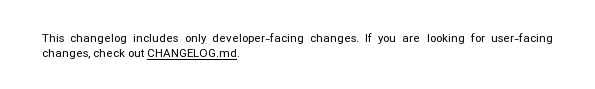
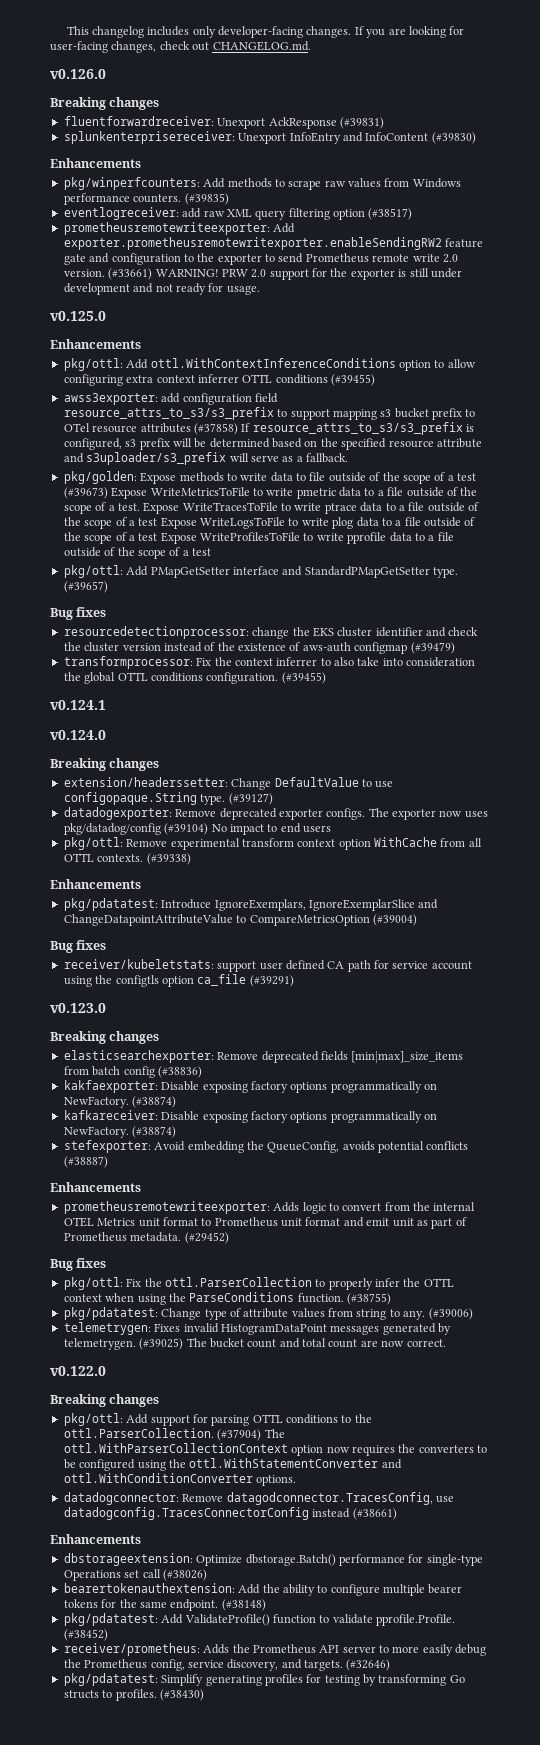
(241, 53) none -> [50,69,106,79] [50,97,160,110] [63,116,384,129] [63,131,476,144] [50,158,141,168] [63,177,461,190] [63,193,229,205] [63,207,413,220] [63,222,296,235] [63,237,484,250] [63,253,458,265] [63,268,462,280] [63,283,260,295] [50,311,106,321] [50,339,141,349] [63,358,476,371] [63,374,375,386] [63,393,278,405] [63,407,476,420] [63,422,474,435] [63,438,482,450] [63,452,348,465] [63,471,476,484] [63,487,478,499] [63,502,479,514] [63,517,476,529] [63,532,454,544] [63,547,211,559] [63,565,458,578] [63,581,108,593] [50,607,107,620] [63,626,479,639] [63,642,455,654] [63,656,476,669] [63,672,326,684] [50,700,106,710] [50,730,106,740] [50,758,160,771] [63,777,394,790] [63,792,273,805] [63,807,488,820] [63,823,331,835] [63,837,482,850] [63,853,191,865] [50,879,141,889] [63,898,439,911] [63,914,417,926] [50,940,107,953] [63,959,472,972] [63,974,294,987] [50,1003,106,1013] [50,1031,160,1044] [63,1050,464,1063] [63,1066,202,1078] [63,1080,437,1093] [63,1096,177,1108] [63,1110,437,1123] [63,1126,177,1138] [63,1140,469,1153] [63,1156,108,1168] [50,1182,141,1192] [63,1201,476,1214] [63,1217,467,1229] [63,1232,229,1244] [50,1258,107,1271] [63,1277,454,1290] [63,1292,391,1305] [63,1307,473,1320] [63,1322,451,1335] [63,1338,446,1350] [50,1366,106,1376] [50,1394,160,1407] [63,1413,372,1426] [63,1428,285,1441] [63,1443,487,1456] [63,1458,402,1471] [63,1473,297,1486] [63,1492,454,1505] [63,1507,397,1520] [50,1534,141,1544] [63,1553,483,1566] [63,1569,207,1581] [63,1583,463,1596] [63,1599,266,1611] [63,1613,455,1626] [63,1629,108,1641] [63,1643,487,1656] [63,1659,391,1671] [63,1673,465,1686] [63,1689,204,1701] // v0.126.0 // Breaking changes // fluentforwardreceiver: Unexport AckResponse (#39831) // splunkenterprisereceiver: Unexport InfoEntry and InfoContent (#39830) // Enhancements // pkg/winperfcounters: Add methods to scrape raw values from Windows performance counters. (#39835) // eventlogreceiver: add raw XML query filtering option (#38517) // prometheusremotewriteexporter: Add exporter.prometheusremotewritexporter.enableSendingRW2 feature gate and configuration to the exporter to send Prometheus remote write 2.0 version. (#33661) WARNING! PRW 2.0 support for the exporter is still under development and not ready for usage. // v0.125.0 // Enhancements // pkg/ottl: Add ottl.WithContextInferenceConditions option to allow configuring extra context inferrer OTTL conditions (#39455) // awss3exporter: add configuration field resource_attrs_to_s3/s3_prefix to support mapping s3 bucket prefix to OTel resource attributes (#37858) If resource_attrs_to_s3/s3_prefix is configured, s3 prefix will be determined based on the specified resource attribute and s3uploader/s3_prefix will serve as a fallback. // pkg/golden: Expose methods to write data to file outside of the scope of a test (#39673) Expose WriteMetricsToFile to write pmetric data to a file outside of the scope of a test. Expose WriteTracesToFile to write ptrace data to a file outside of the scope of a test Expose WriteLogsToFile to write plog data to a file outside of the scope of a test Expose WriteProfilesToFile to write pprofile data to a file outside of the scope of a test // pkg/ottl: Add PMapGetSetter interface and StandardPMapGetSetter type. (#39657) // Bug fixes // resourcedetectionprocessor: change the EKS cluster identifier and check the cluster version instead of the existence of aws-auth configmap (#39479) // transformprocessor: Fix the context inferrer to also take into consideration the global OTTL conditions configuration. (#39455) // v0.124.1 // v0.124.0 // Breaking changes // extension/headerssetter: Change DefaultValue to use configopaque.String type. (#39127) // datadogexporter: Remove deprecated exporter configs. The exporter now uses pkg/datadog/config (#39104) No impact to end users // pkg/ottl: Remove experimental transform context option WithCache from all OTTL contexts. (#39338) // Enhancements // pkg/pdatatest: Introduce IgnoreExemplars, IgnoreExemplarSlice and ChangeDatapointAttributeValue to CompareMetricsOption (#39004) // Bug fixes // receiver/kubeletstats: support user defined CA path for service account using the configtls option ca_file (#39291) // v0.123.0 // Breaking changes // elasticsearchexporter: Remove deprecated fields [min|max]_size_items from batch config (#38836) // kakfaexporter: Disable exposing factory options programmatically on NewFactory. (#38874) // kafkareceiver: Disable exposing factory options programmatically on NewFactory. (#38874) // stefexporter: Avoid embedding the QueueConfig, avoids potential conflicts (#38887) // Enhancements // prometheusremotewriteexporter: Adds logic to convert from the internal OTEL Metrics unit format to Prometheus unit format and emit unit as part of Prometheus metadata. (#29452) // Bug fixes // pkg/ottl: Fix the ottl.ParserCollection to properly infer the OTTL context when using the ParseConditions function. (#38755) // pkg/pdatatest: Change type of attribute values from string to any. (#39006) // telemetrygen: Fixes invalid HistogramDataPoint messages generated by telemetrygen. (#39025) The bucket count and total count are now correct. // v0.122.0 // Breaking changes // pkg/ottl: Add support for parsing OTTL conditions to the ottl.ParserCollection. (#37904) The ottl.WithParserCollectionContext option now requires the converters to be configured using the ottl.WithStatementConverter and ottl.WithConditionConverter options. // datadogconnector: Remove datagodconnector.TracesConfig, use datadogconfig.TracesConnectorConfig instead (#38661) // Enhancements // dbstorageextension: Optimize dbstorage.Batch() performance for single-type Operations set call (#38026) // bearertokenauthextension: Add the ability to configure multiple bearer tokens for the same endpoint. (#38148) // pkg/pdatatest: Add ValidateProfile() function to validate pprofile.Profile. (#38452) // receiver/prometheus: Adds the Prometheus API server to more easily debug the Prometheus config, service discovery, and targets. (#32646) // pkg/pdatatest: Simplify generating profiles for testing by transforming Go structs to profiles. (#38430)

